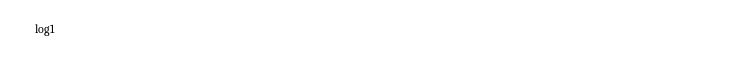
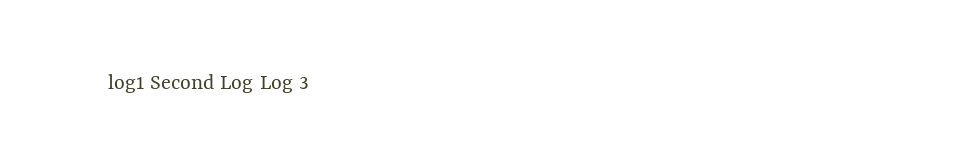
(55, 30) none -> [150,74,309,93] Second Log Log 3

